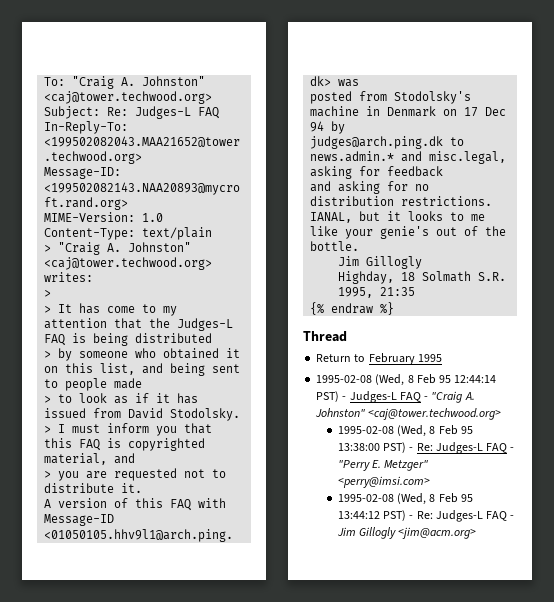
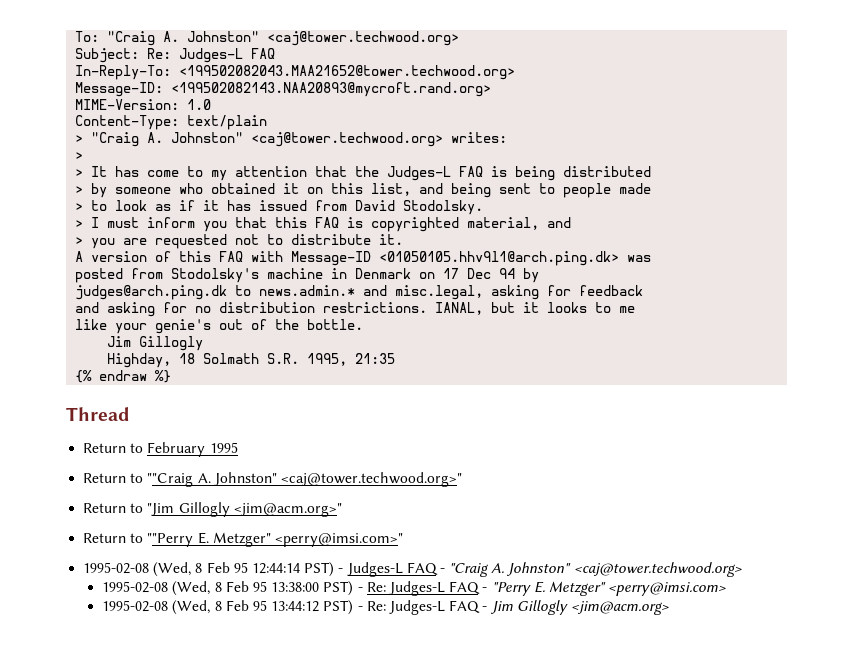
(442, 358) none -> [83,472,462,487] [83,502,342,517] [83,532,403,547] // Return to ""Craig A. Johnston" <caj@tower.techwood.org>" // Return to "Jim Gillogly <jim@acm.org>" // Return to ""Perry E. Metzger" <perry@imsi.com>"

